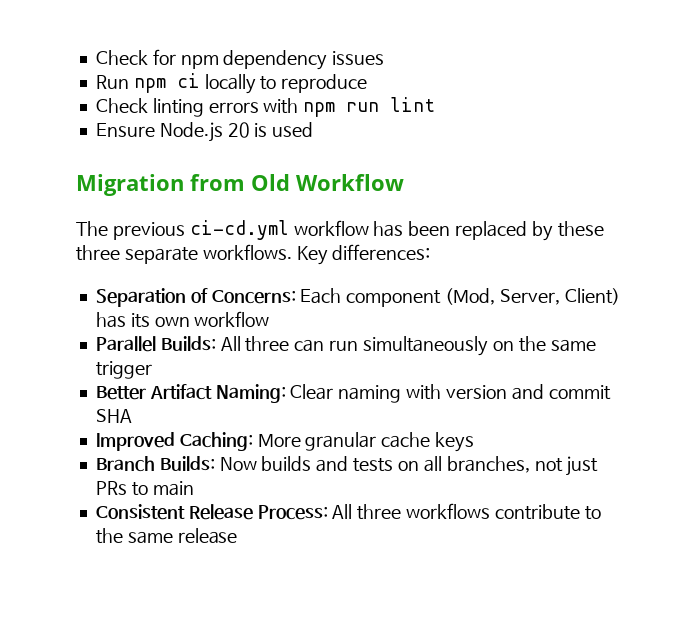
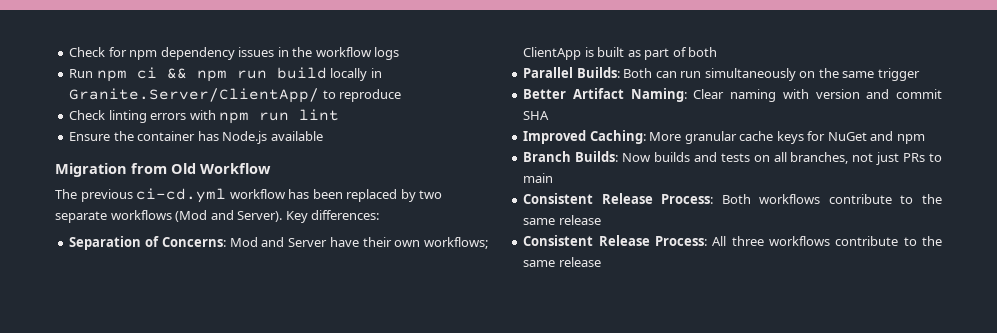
(385, 58) none -> [277,47,400,60] in the workflow logs
[204,74,256,94] locally -> [166,67,382,82] [69,88,320,103] && npm run build locally in Granite.Server/ClientApp/
[159,122,314,142] Node.js 20 is used -> [113,131,323,144] the container has Node.js available
[557,221,604,237] [76,244,292,264] these three separate workflows. -> [419,190,443,199] [55,210,283,223] two separate workflows (Mod and Server).
[300,288,620,307] [95,311,270,328] Each component (Mod, Server, Client) has its own workflow -> [229,237,488,249] [523,47,718,60] Mod and Server have their own workflows; ClientApp is built as part of both
[220,336,290,352] All three -> [623,68,653,78] Both
(475, 442) none -> [807,131,925,144] for NuGet and npm
(194, 488) none -> [523,193,942,204] [523,215,601,225] // Consistent Release Process: Both workflows contribute to the same release

